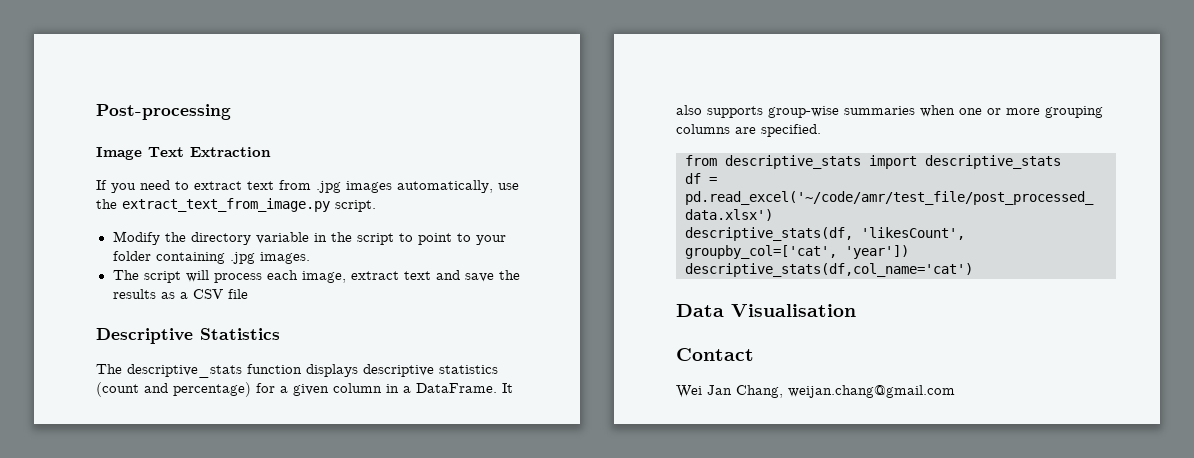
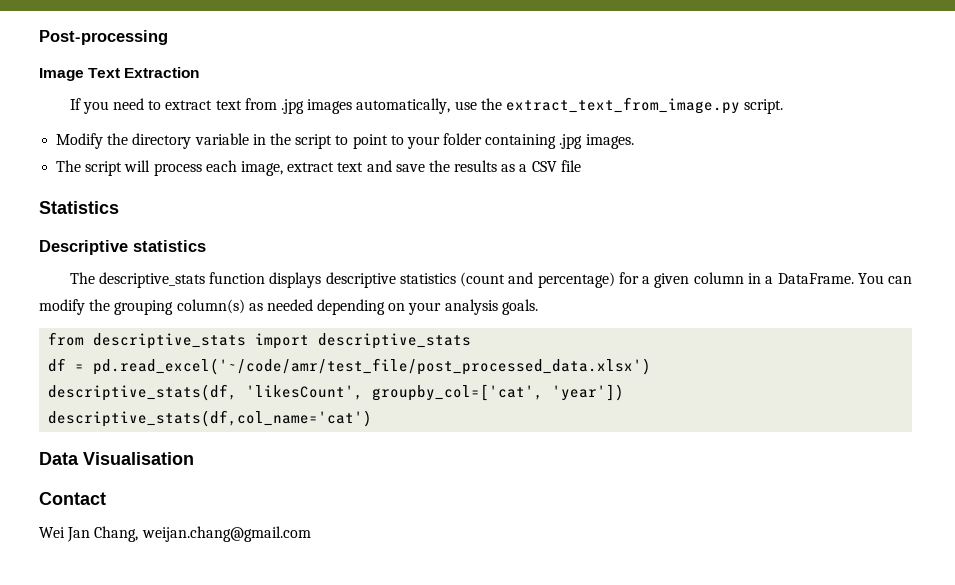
(248, 294) none -> [39,201,119,214] // Statistics
[200,328,280,340] Statistics -> [133,240,206,252] statistics
[502,383,513,393] [676,105,1103,118] [676,124,821,137] It also supports group-wise summaries when one or more grouping columns are specified. -> [857,273,913,284] [39,299,538,315] You can modify the grouping column(s) as needed depending on your analysis goals.

